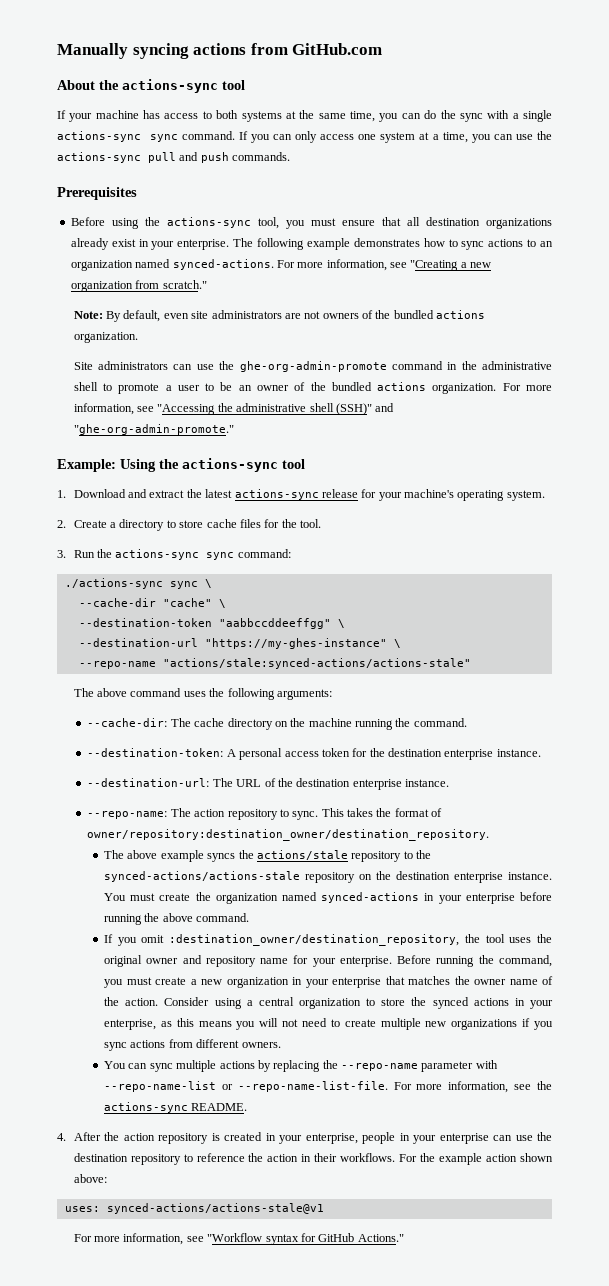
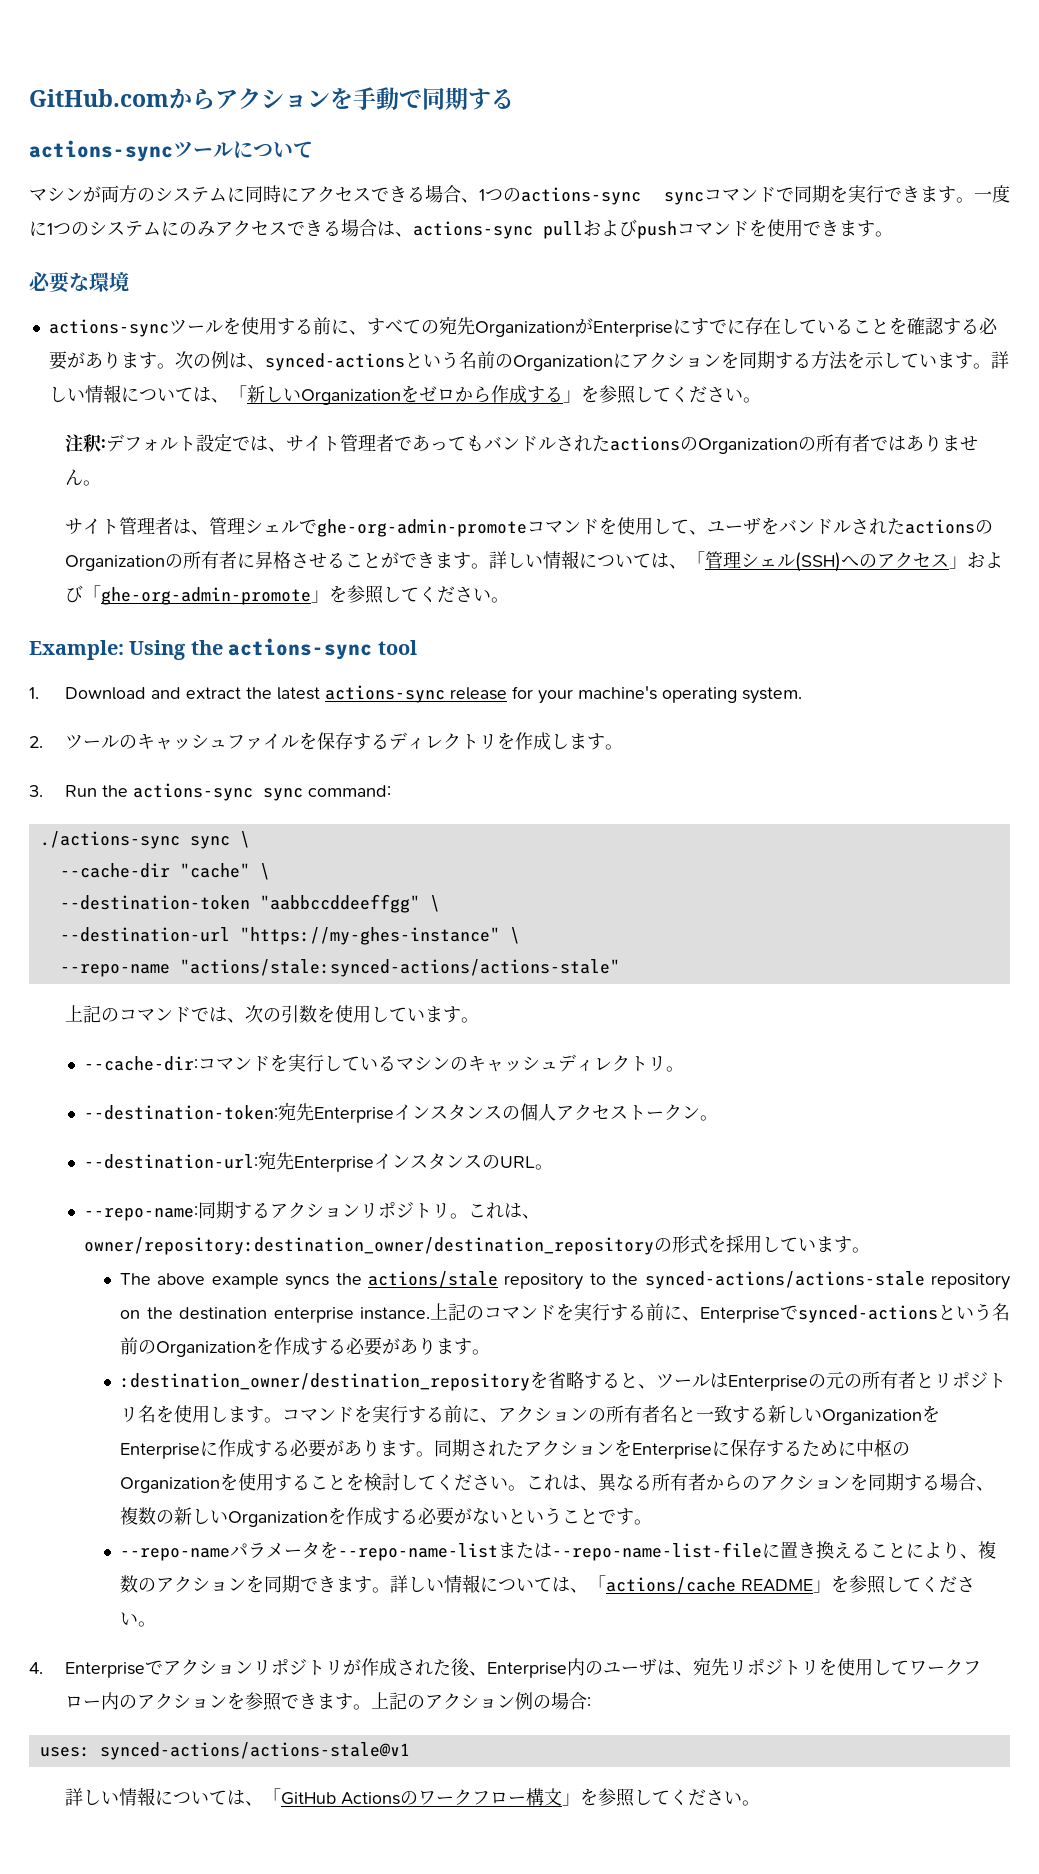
[57,43,383,59] [57,79,245,93] [57,110,552,122] [57,131,552,143] [57,152,291,163] [57,187,137,200] [70,217,552,229] [70,238,553,250] [70,259,492,271] [70,280,207,292] [73,310,486,322] [73,332,138,343] [73,361,552,372] [73,382,552,394] [73,403,395,415] [73,424,234,435] Manually syncing actions from GitHub.com // About the actions-sync tool // If your machine has access to both systems at the same time, you can do the sync with a single actions-sync sync command. If you can only access one system at a time, you can use the actions-sync pull and push commands. // Prerequisites // Before using the actions-sync tool, you must ensure that all destination organizations already exist in your enterprise. The following example demonstrates how to sync actions to an organization named synced-actions. For more information, see "Creating a new organization from scratch." // Note: By default, even site administrators are not owners of the bundled actions organization. // Site administrators can use the ghe-org-admin-promote command in the administrative shell to promote a user to be an owner of the bundled actions organization. For more information, see "Accessing the administrative shell (SSH)" and "ghe-org-admin-promote." -> [29,87,514,111] [29,140,313,162] [29,185,1010,205] [29,219,893,239] [29,272,129,293] [48,317,998,337] [48,351,1009,371] [48,384,761,405] [64,433,978,454] [64,469,101,486] [64,517,993,537] [64,550,1003,572] [64,585,509,605] GitHub.comからアクションを手動で同期する // actions-syncツールについて // マシンが両方のシステムに同時にアクセスできる場合、1つのactions-sync syncコマンドで同期を実行できます。一度に1つのシステムにのみアクセスできる場合は、actions-sync pullおよびpushコマンドを使用できます。 // 必要な環境 // actions-syncツールを使用する前に、すべての宛先OrganizationがEnterpriseにすでに存在していることを確認する必要があります。次の例は、synced-actionsという名前のOrganizationにアクションを同期する方法を示しています。詳しい情報については、「新しいOrganizationをゼロから作成する」を参照してください。 // 注釈:デフォルト設定では、サイト管理者であってもバンドルされたactionsのOrganizationの所有者ではありません。 // サイト管理者は、管理シェルでghe-org-admin-promoteコマンドを使用して、ユーザをバンドルされたactionsのOrganizationの所有者に昇格させることができます。詳しい情報については、「管理シェル(SSH)へのアクセス」および「ghe-org-admin-promote」を参照してください。
[73,519,322,531] Create a directory to store cache files for the tool. -> [64,732,623,750] ツールのキャッシュファイルを保存するディレクトリを作成します。
[73,688,332,700] [87,718,467,730] [87,748,541,760] [87,778,450,790] [87,808,443,820] [87,829,490,841] The above command uses the following arguments: // --cache-dir: The cache directory on the machine running the command. // --destination-token: A personal access token for the destination enterprise instance. // --destination-url: The URL of the destination enterprise instance. // --repo-name: The action repository to sync. This takes the format of owner/repository:destination_owner/destination_repository. -> [64,1005,479,1023] [84,1054,685,1072] [84,1103,719,1123] [84,1152,554,1172] [84,1201,541,1221] [84,1235,871,1255] 上記のコマンドでは、次の引数を使用しています。 // --cache-dir:コマンドを実行しているマシンのキャッシュディレクトリ。 // --destination-token:宛先Enterpriseインスタンスの個人アクセストークン。 // --destination-url:宛先EnterpriseインスタンスのURL。 // --repo-name:同期するアクションリポジトリ。これは、owner/repository:destination_owner/destination_repositoryの形式を採用しています。
[104,892,552,904] [104,913,250,925] [104,934,553,946] [104,955,553,967] [104,976,553,988] [104,997,553,1009] [104,1018,553,1030] [104,1039,281,1051] [104,1060,498,1072] [104,1081,552,1093] [104,1102,248,1113] [57,1132,553,1144] [73,1153,553,1165] [73,1174,107,1183] [64,1203,324,1214] [73,1233,404,1245] You must create the organization named synced-actions in your enterprise before running the above command. // If you omit :destination_owner/destination_repository, the tool uses the original owner and repository name for your enterprise. Before running the command, you must create a new organization in your enterprise that matches the owner name of the action. Consider using a central organization to store the synced actions in your enterprise, as this means you will not need to create multiple new organizations if you sync actions from different owners. // You can sync multiple actions by replacing the --repo-name parameter with --repo-name-list or --repo-name-list-file. For more information, see the actions-sync README. // 4. After the action repository is created in your enterprise, people in your enterprise can use the destination repository to reference the action in their workflows. For the example action shown above: // uses: synced-actions/actions-stale@v1 // For more information, see "Workflow syntax for GitHub Actions." -> [430,1303,1010,1323] [120,1337,491,1357] [120,1371,1007,1391] [120,1405,941,1425] [120,1439,911,1459] [120,1473,995,1493] [120,1507,653,1527] [120,1541,997,1561] [120,1574,976,1594] [120,1612,157,1627] [29,1658,981,1678] [64,1692,591,1711] [39,1742,410,1760] [64,1787,760,1807] 上記のコマンドを実行する前に、Enterpriseでsynced-actionsという名前のOrganizationを作成する必要があります。 // :destination_owner/destination_repositoryを省略すると、ツールはEnterpriseの元の所有者とリポジトリ名を使用します。コマンドを実行する前に、アクションの所有者名と一致する新しいOrganizationをEnterpriseに作成する必要があります。同期されたアクションをEnterpriseに保存するために中枢のOrganizationを使用することを検討してください。これは、異なる所有者からのアクションを同期する場合、複数の新しいOrganizationを作成する必要がないということです。 // --repo-nameパラメータを--repo-name-listまたは--repo-name-list-fileに置き換えることにより、複数のアクションを同期できます。詳しい情報については、「actions/cache README」を参照してください。 // 4. Enterpriseでアクションリポジトリが作成された後、Enterprise内のユーザは、宛先リポジトリを使用してワークフロー内のアクションを参照できます。上記のアクション例の場合: // uses: synced-actions/actions-stale@v1 // 詳しい情報については、「GitHub Actionsのワークフロー構文」を参照してください。

